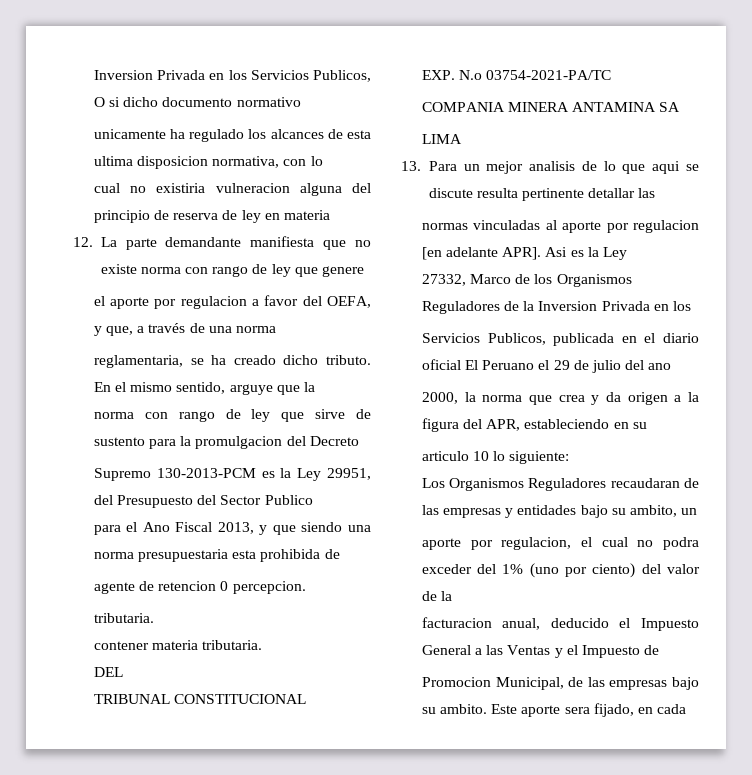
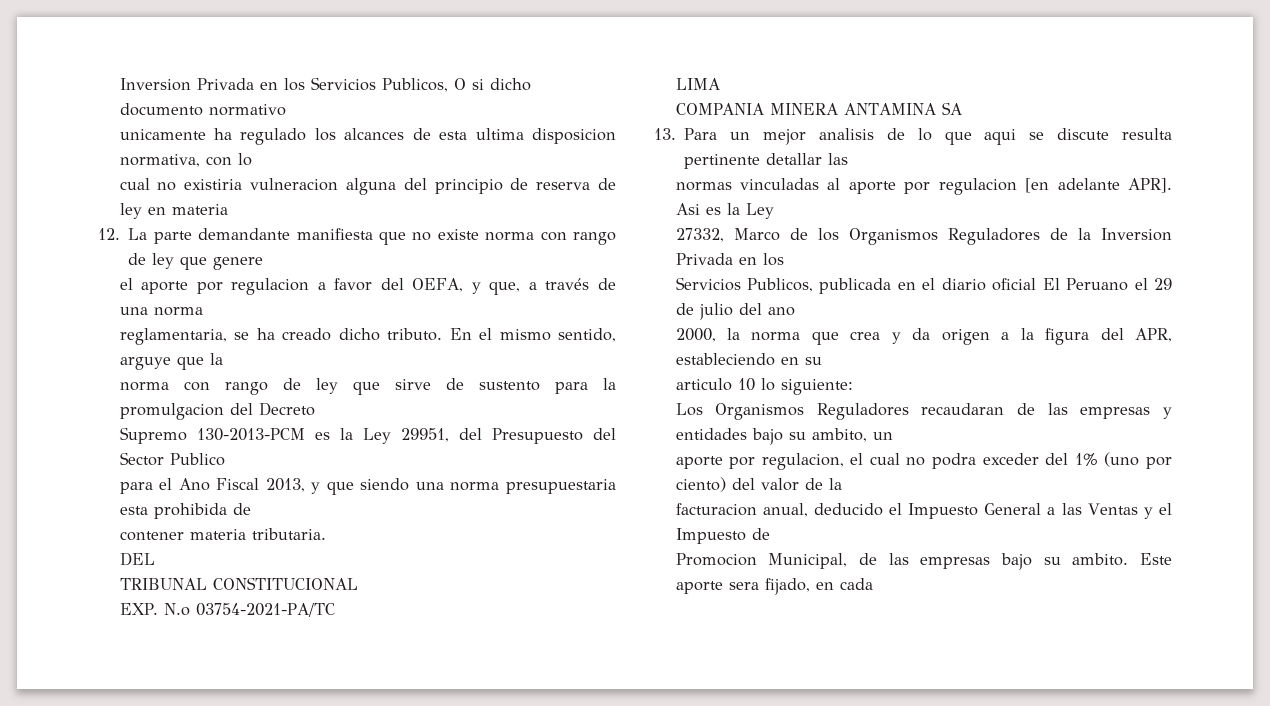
[93,581,306,594] [93,613,154,623] // agente de retencion 0 percepcion. // tributaria. -> (251, 509) none
(612, 75) none -> [675,78,720,90] // LIMA
[421,134,462,144] // LIMA -> (963, 108) none

